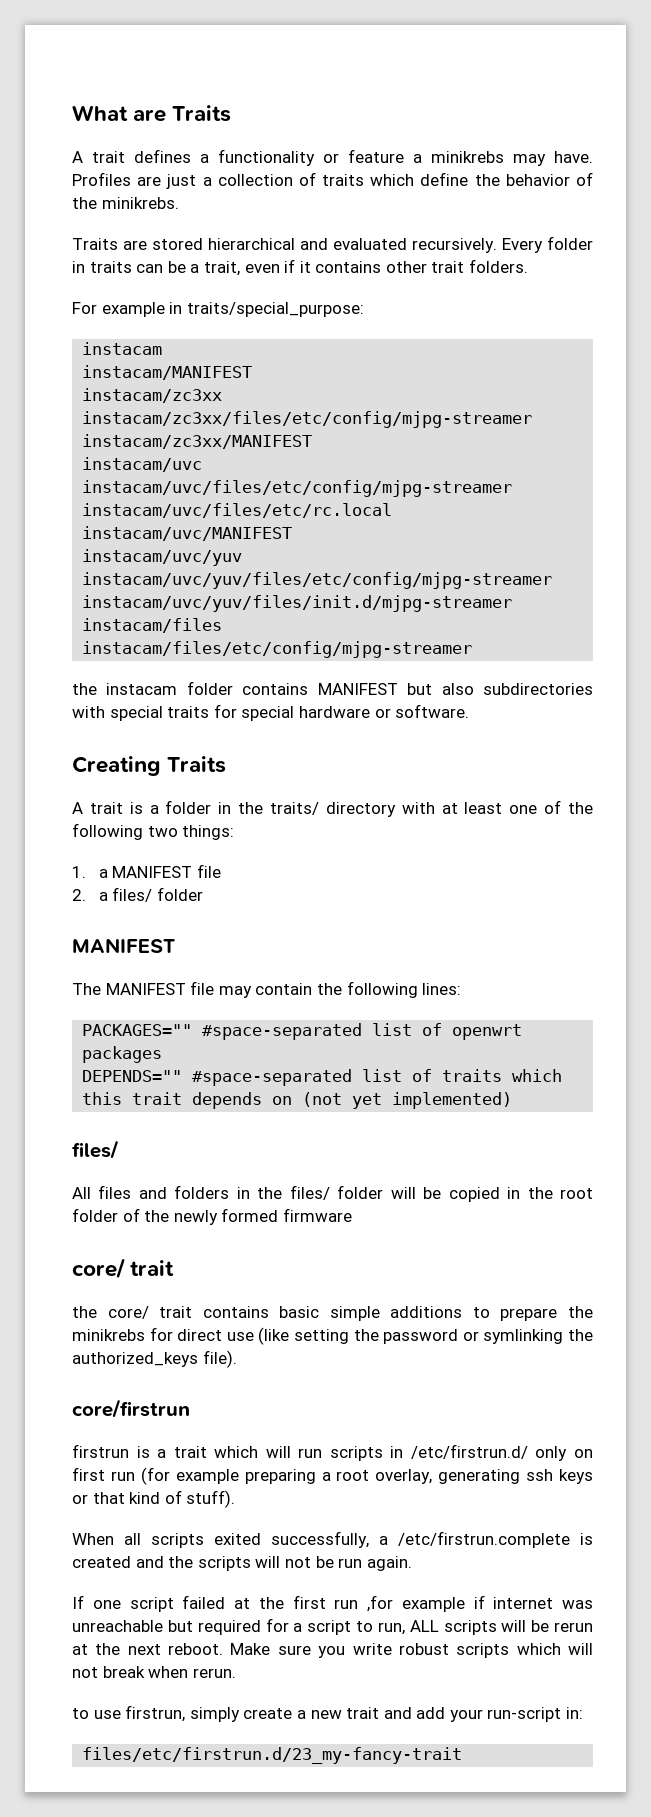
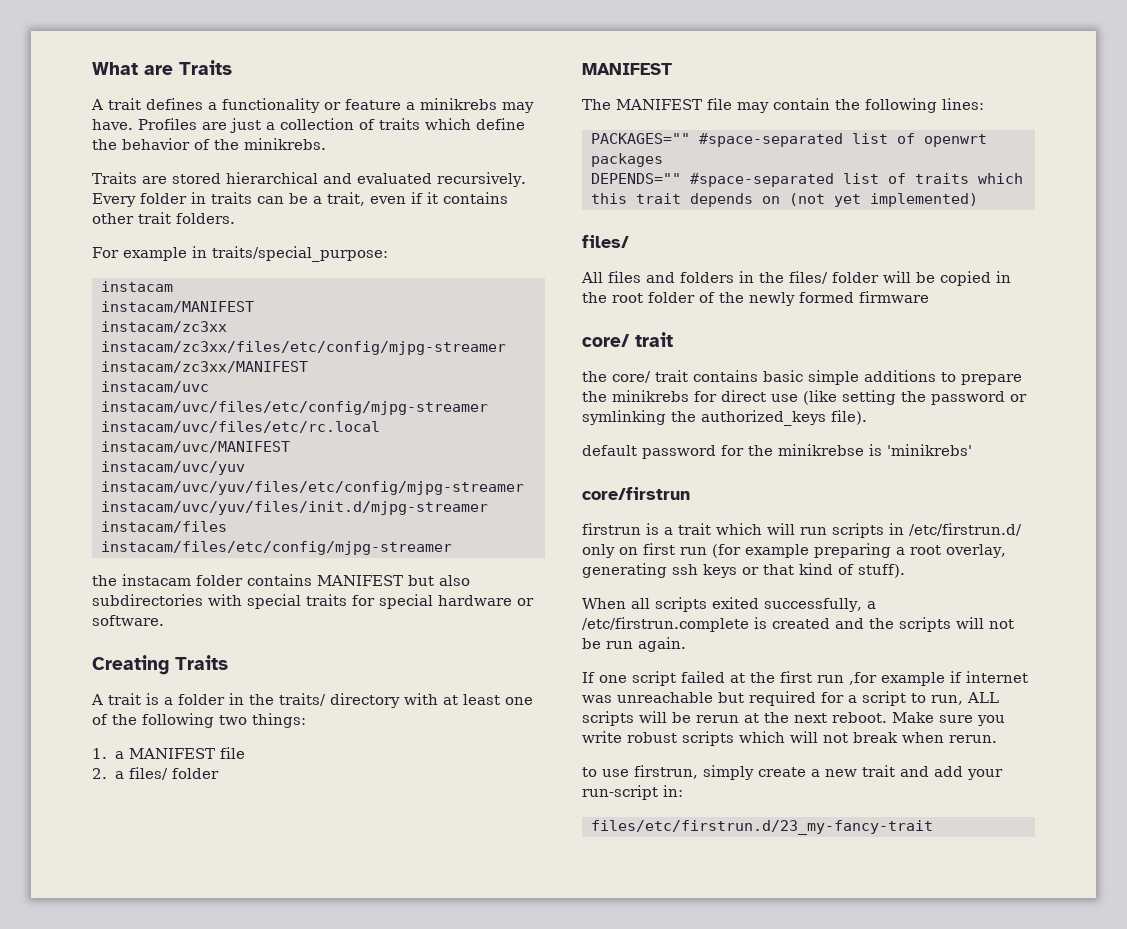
(237, 1359) none -> [582,444,972,459] // default password for the minikrebse is 'minikrebs'

